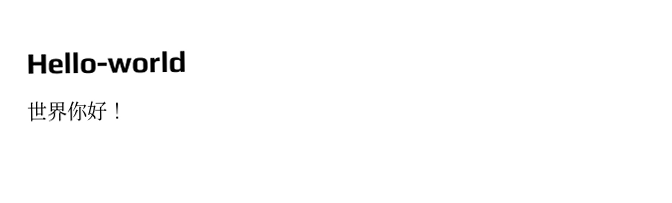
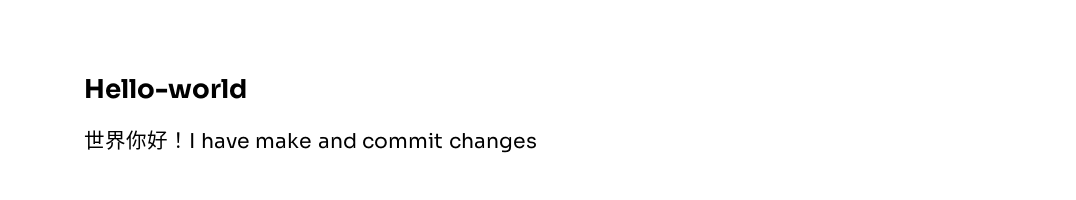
(128, 110) none -> [189,132,537,153] I have make and commit changes

